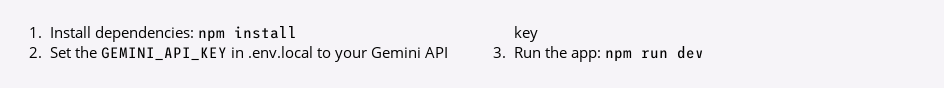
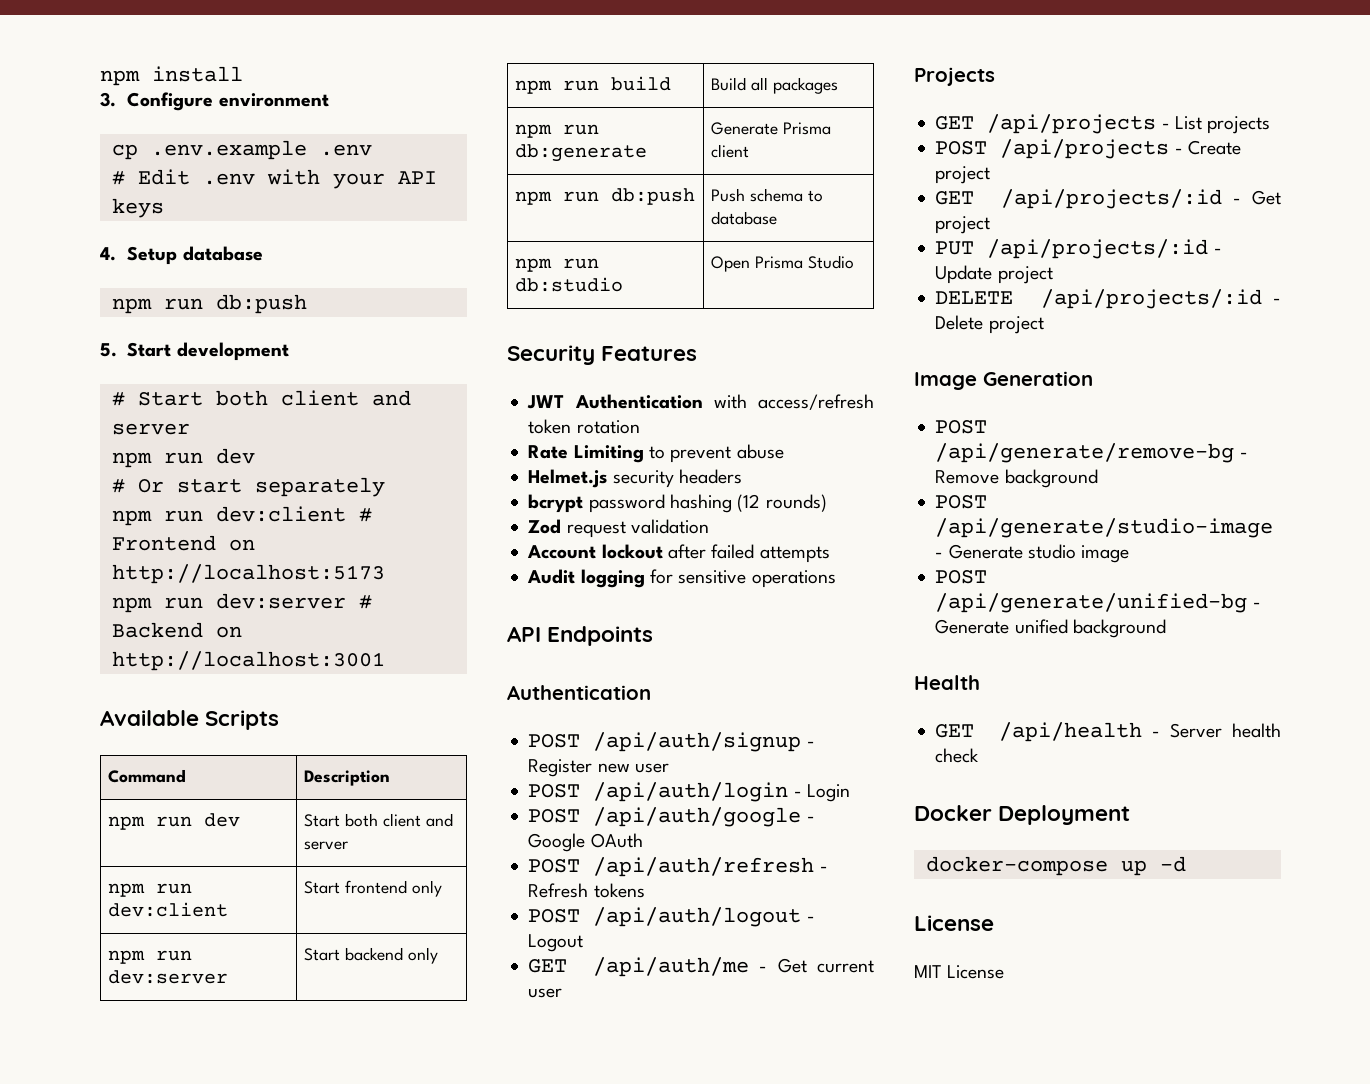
[29,26,194,42] 1. Install dependencies: -> (100, 78) none
[29,46,448,62] [513,26,538,42] [493,46,704,62] 2. Set the GEMINI_API_KEY in .env.local to your Gemini API key // 3. Run the app: npm run dev -> [100,92,329,111] [111,140,372,160] [111,169,437,189] [111,198,164,218] [100,246,263,265] [111,294,307,314] [100,342,289,361] [111,390,411,406] [111,423,190,435] [111,448,255,468] [111,477,385,497] [111,506,372,526] [111,535,255,551] [111,564,385,584] [111,593,372,613] [111,622,242,638] [111,651,385,671] [100,710,280,730] [108,769,187,783] [304,770,391,786] [108,813,241,830] [304,813,453,827] [304,841,349,850] [108,883,193,897] [108,902,229,917] [304,880,442,897] [108,950,193,964] [108,970,229,984] [304,947,438,964] [515,76,672,94] [711,77,838,94] [515,124,600,138] [515,144,648,162] [711,122,832,135] [711,144,750,158] [515,188,696,205] [711,188,823,202] [711,211,778,225] [515,258,600,272] [515,277,624,292] [711,255,854,272] [507,345,698,365] [527,394,874,410] [528,419,640,434] [528,444,784,463] [528,469,742,488] [528,494,827,513] [528,519,709,538] [527,544,830,563] [527,569,836,588] [507,626,654,646] [507,685,651,700] [528,732,815,752] [528,759,669,777] [528,782,850,802] [528,807,815,827] [528,833,643,852] [528,857,828,877] [528,883,645,898] [528,907,815,927] [528,934,584,952] [528,957,874,977] [528,988,563,998] [914,67,995,86] [935,114,1271,134] [935,139,1241,159] [935,166,991,184] [935,189,1281,209] [935,216,991,234] [935,239,1222,259] [935,265,1053,284] [935,289,1281,309] [935,315,1044,334] [914,371,1093,390] [935,420,988,434] [935,443,1248,463] [935,469,1098,488] [935,495,988,509] [935,518,1274,538] [935,544,1130,563] [935,570,988,584] [935,593,1261,613] [935,619,1166,638] [914,675,980,690] [935,722,1281,742] [935,748,980,763] [914,805,1131,825] [925,856,1186,876] [914,915,994,931] [914,965,1005,979] 3. Configure environment // cp .env.example .env // # Edit .env with your API keys // 4. Setup database // npm run db:push // 5. Start development // # Start both client and server // npm run dev // # Or start separately // npm run dev:client # Frontend on http://localhost:5173 // npm run dev:server # Backend on http://localhost:3001 // Available Scripts // Command | Description // npm run dev | Start both client and server // npm run dev:client | Start frontend only // npm run dev:server | Start backend only // npm run build | Build all packages // npm run db:generate | Generate Prisma client // npm run db:push | Push schema to database // npm run db:studio | Open Prisma Studio // Security Features // JWT Authentication with access/refresh token rotation // Rate Limiting to prevent abuse // Helmet.js security headers // bcrypt password hashing (12 rounds) // Zod request validation // Account lockout after failed attempts // Audit logging for sensitive operations // API Endpoints // Authentication // POST /api/auth/signup - Register new user // POST /api/auth/login - Login // POST /api/auth/google - Google OAuth // POST /api/auth/refresh - Refresh tokens // POST /api/auth/logout - Logout // GET /api/auth/me - Get current user // Projects // GET /api/projects - List projects // POST /api/projects - Create project // GET /api/projects/:id - Get project // PUT /api/projects/:id - Update project // DELETE /api/projects/:id - Delete project // Image Generation // POST /api/generate/remove-bg - Remove background // POST /api/generate/studio-image - Generate studio image // POST /api/generate/unified-bg - Generate unified background // Health // GET /api/health - Server health check // Docker Deployment // docker-compose up -d // License // MIT License

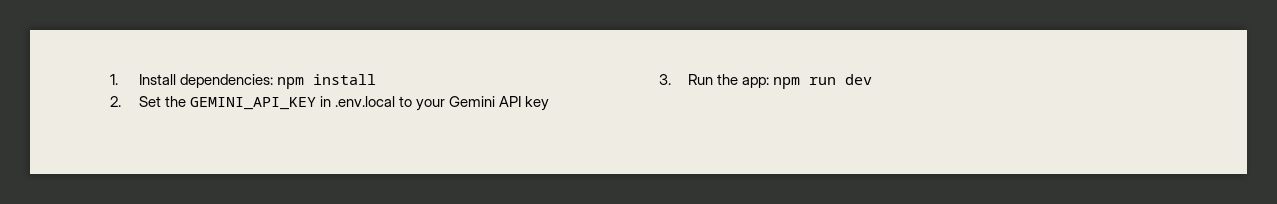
(100, 78) none -> [110,74,274,88] 1. Install dependencies:
[100,92,329,111] [111,140,372,160] [111,169,437,189] [111,198,164,218] [100,246,263,265] [111,294,307,314] [100,342,289,361] [111,390,411,406] [111,423,190,435] [111,448,255,468] [111,477,385,497] [111,506,372,526] [111,535,255,551] [111,564,385,584] [111,593,372,613] [111,622,242,638] [111,651,385,671] [100,710,280,730] [108,769,187,783] [304,770,391,786] [108,813,241,830] [304,813,453,827] [304,841,349,850] [108,883,193,897] [108,902,229,917] [304,880,442,897] [108,950,193,964] [108,970,229,984] [304,947,438,964] [515,76,672,94] [711,77,838,94] [515,124,600,138] [515,144,648,162] [711,122,832,135] [711,144,750,158] [515,188,696,205] [711,188,823,202] [711,211,778,225] [515,258,600,272] [515,277,624,292] [711,255,854,272] [507,345,698,365] [527,394,874,410] [528,419,640,434] [528,444,784,463] [528,469,742,488] [528,494,827,513] [528,519,709,538] [527,544,830,563] [527,569,836,588] [507,626,654,646] [507,685,651,700] [528,732,815,752] [528,759,669,777] [528,782,850,802] [528,807,815,827] [528,833,643,852] [528,857,828,877] [528,883,645,898] [528,907,815,927] [528,934,584,952] [528,957,874,977] [528,988,563,998] [914,67,995,86] [935,114,1271,134] [935,139,1241,159] [935,166,991,184] [935,189,1281,209] [935,216,991,234] [935,239,1222,259] [935,265,1053,284] [935,289,1281,309] [935,315,1044,334] [914,371,1093,390] [935,420,988,434] [935,443,1248,463] [935,469,1098,488] [935,495,988,509] [935,518,1274,538] [935,544,1130,563] [935,570,988,584] [935,593,1261,613] [935,619,1166,638] [914,675,980,690] [935,722,1281,742] [935,748,980,763] [914,805,1131,825] [925,856,1186,876] [914,915,994,931] [914,965,1005,979] 3. Configure environment // cp .env.example .env // # Edit .env with your API keys // 4. Setup database // npm run db:push // 5. Start development // # Start both client and server // npm run dev // # Or start separately // npm run dev:client # Frontend on http://localhost:5173 // npm run dev:server # Backend on http://localhost:3001 // Available Scripts // Command | Description // npm run dev | Start both client and server // npm run dev:client | Start frontend only // npm run dev:server | Start backend only // npm run build | Build all packages // npm run db:generate | Generate Prisma client // npm run db:push | Push schema to database // npm run db:studio | Open Prisma Studio // Security Features // JWT Authentication with access/refresh token rotation // Rate Limiting to prevent abuse // Helmet.js security headers // bcrypt password hashing (12 rounds) // Zod request validation // Account lockout after failed attempts // Audit logging for sensitive operations // API Endpoints // Authentication // POST /api/auth/signup - Register new user // POST /api/auth/login - Login // POST /api/auth/google - Google OAuth // POST /api/auth/refresh - Refresh tokens // POST /api/auth/logout - Logout // GET /api/auth/me - Get current user // Projects // GET /api/projects - List projects // POST /api/projects - Create project // GET /api/projects/:id - Get project // PUT /api/projects/:id - Update project // DELETE /api/projects/:id - Delete project // Image Generation // POST /api/generate/remove-bg - Remove background // POST /api/generate/studio-image - Generate studio image // POST /api/generate/unified-bg - Generate unified background // Health // GET /api/health - Server health check // Docker Deployment // docker-compose up -d // License // MIT License -> [110,96,550,111] [659,74,873,89] 2. Set the GEMINI_API_KEY in .env.local to your Gemini API key // 3. Run the app: npm run dev

